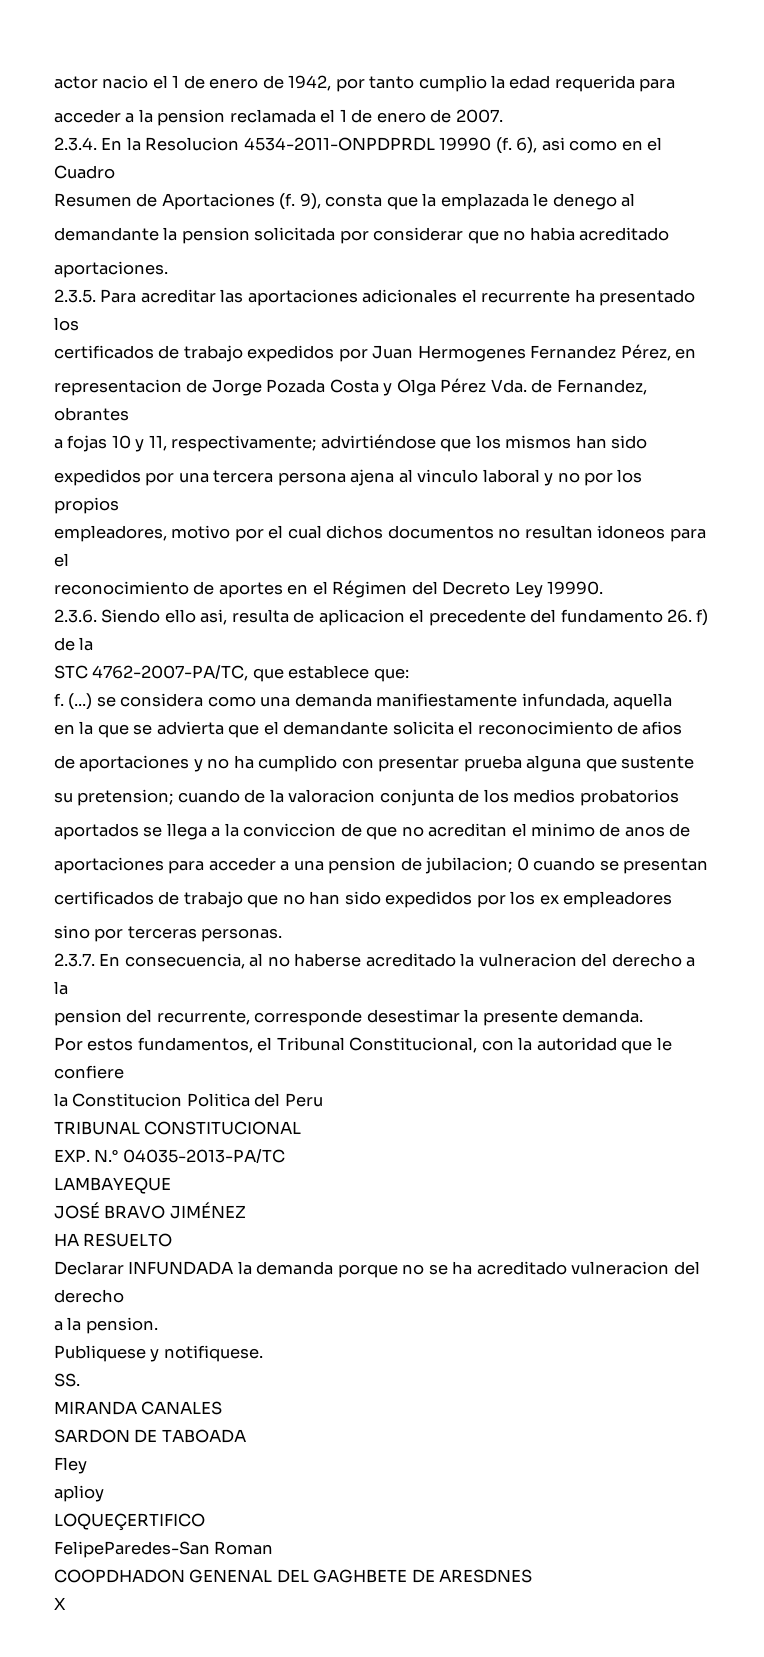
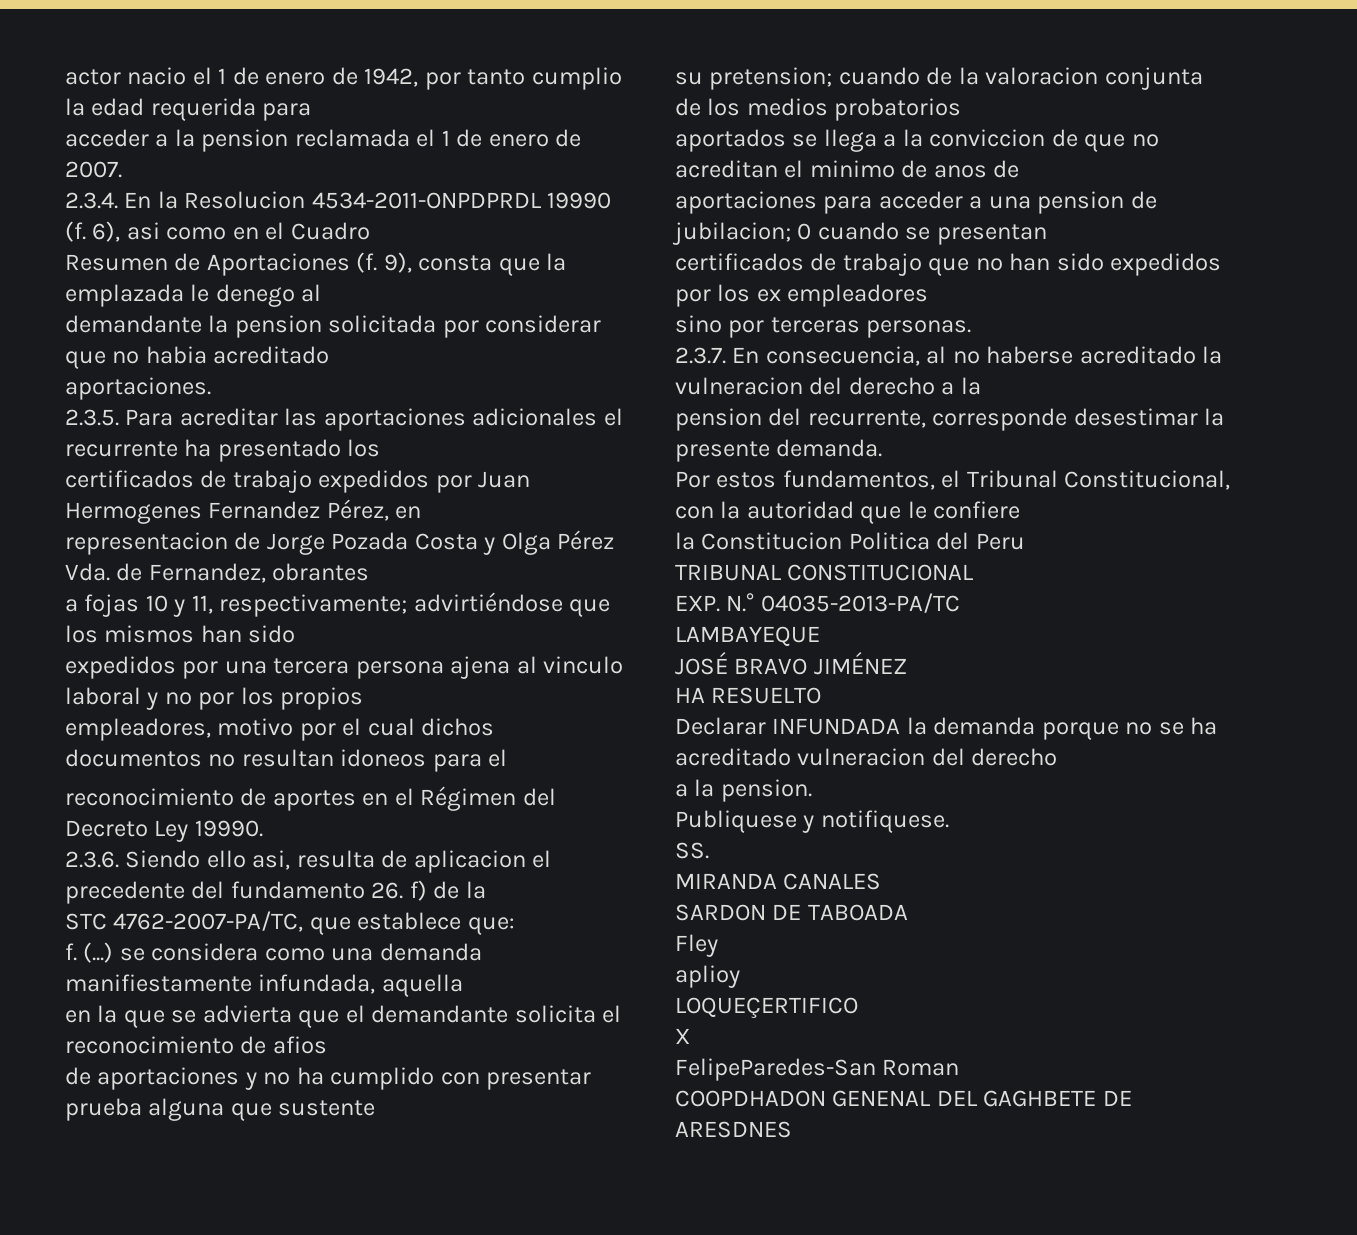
(205, 1522) none -> [675,1028,690,1044] // X
[54,1597,66,1610] // X -> (792, 1129) none

